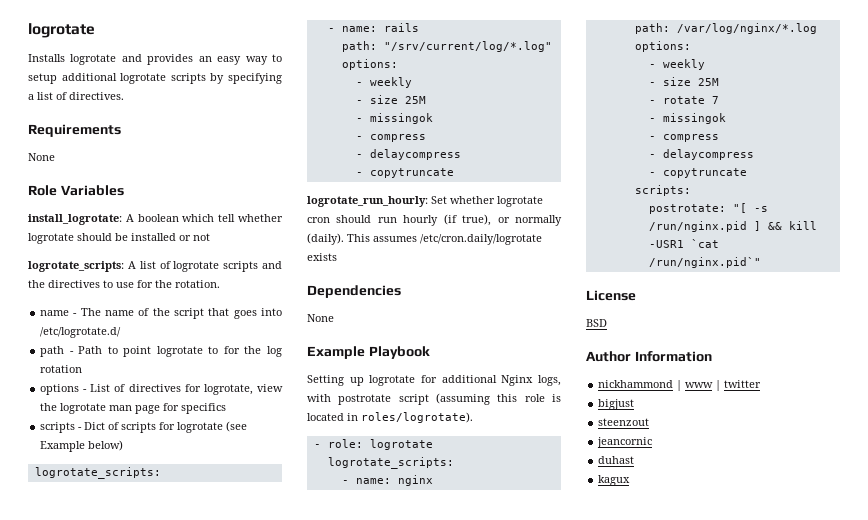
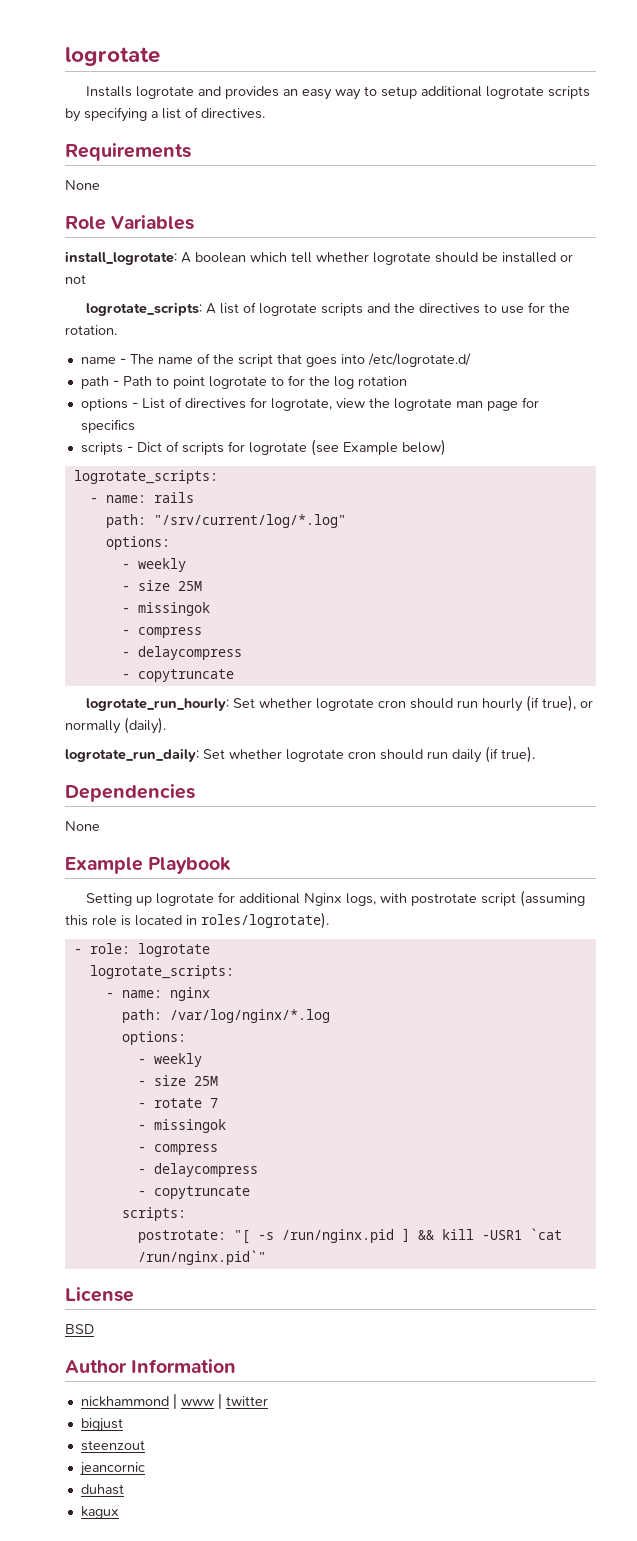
[347,234,542,245] [307,253,337,261] This assumes /etc/cron.daily/logrotate exists -> [65,746,535,763] // logrotate_run_daily: Set whether logrotate cron should run daily (if true).

